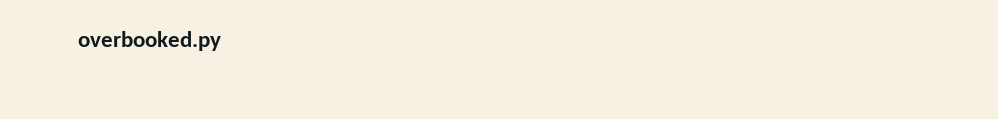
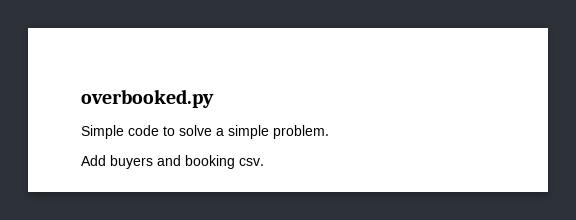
(221, 41) none -> [81,125,329,139] [81,155,264,169] // Simple code to solve a simple problem. // Add buyers and booking csv.

